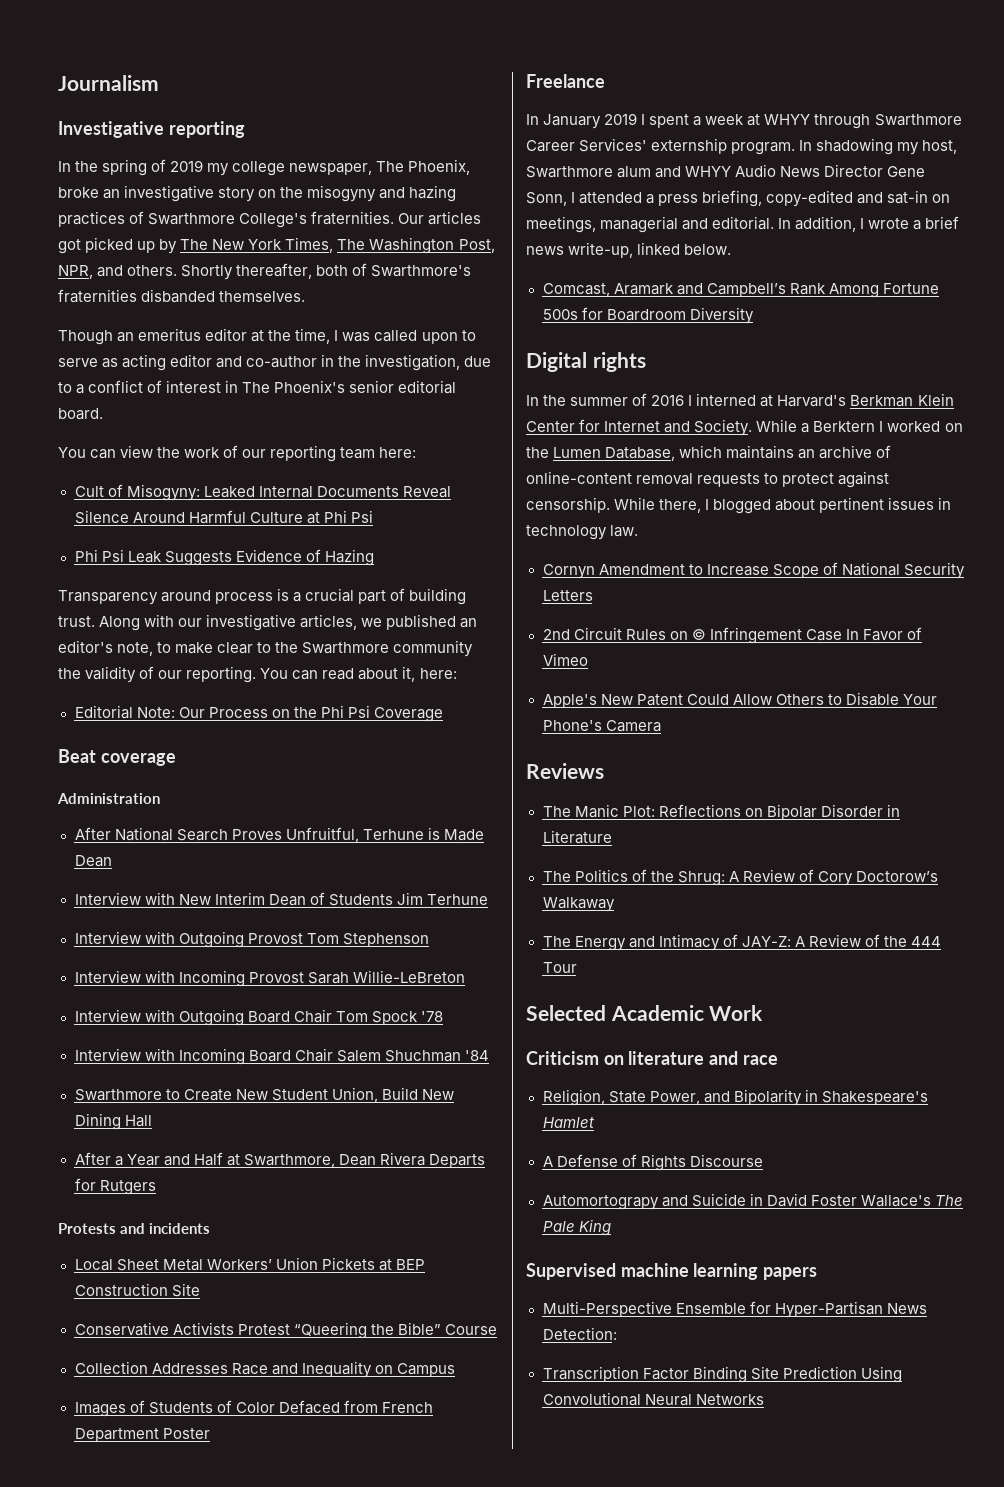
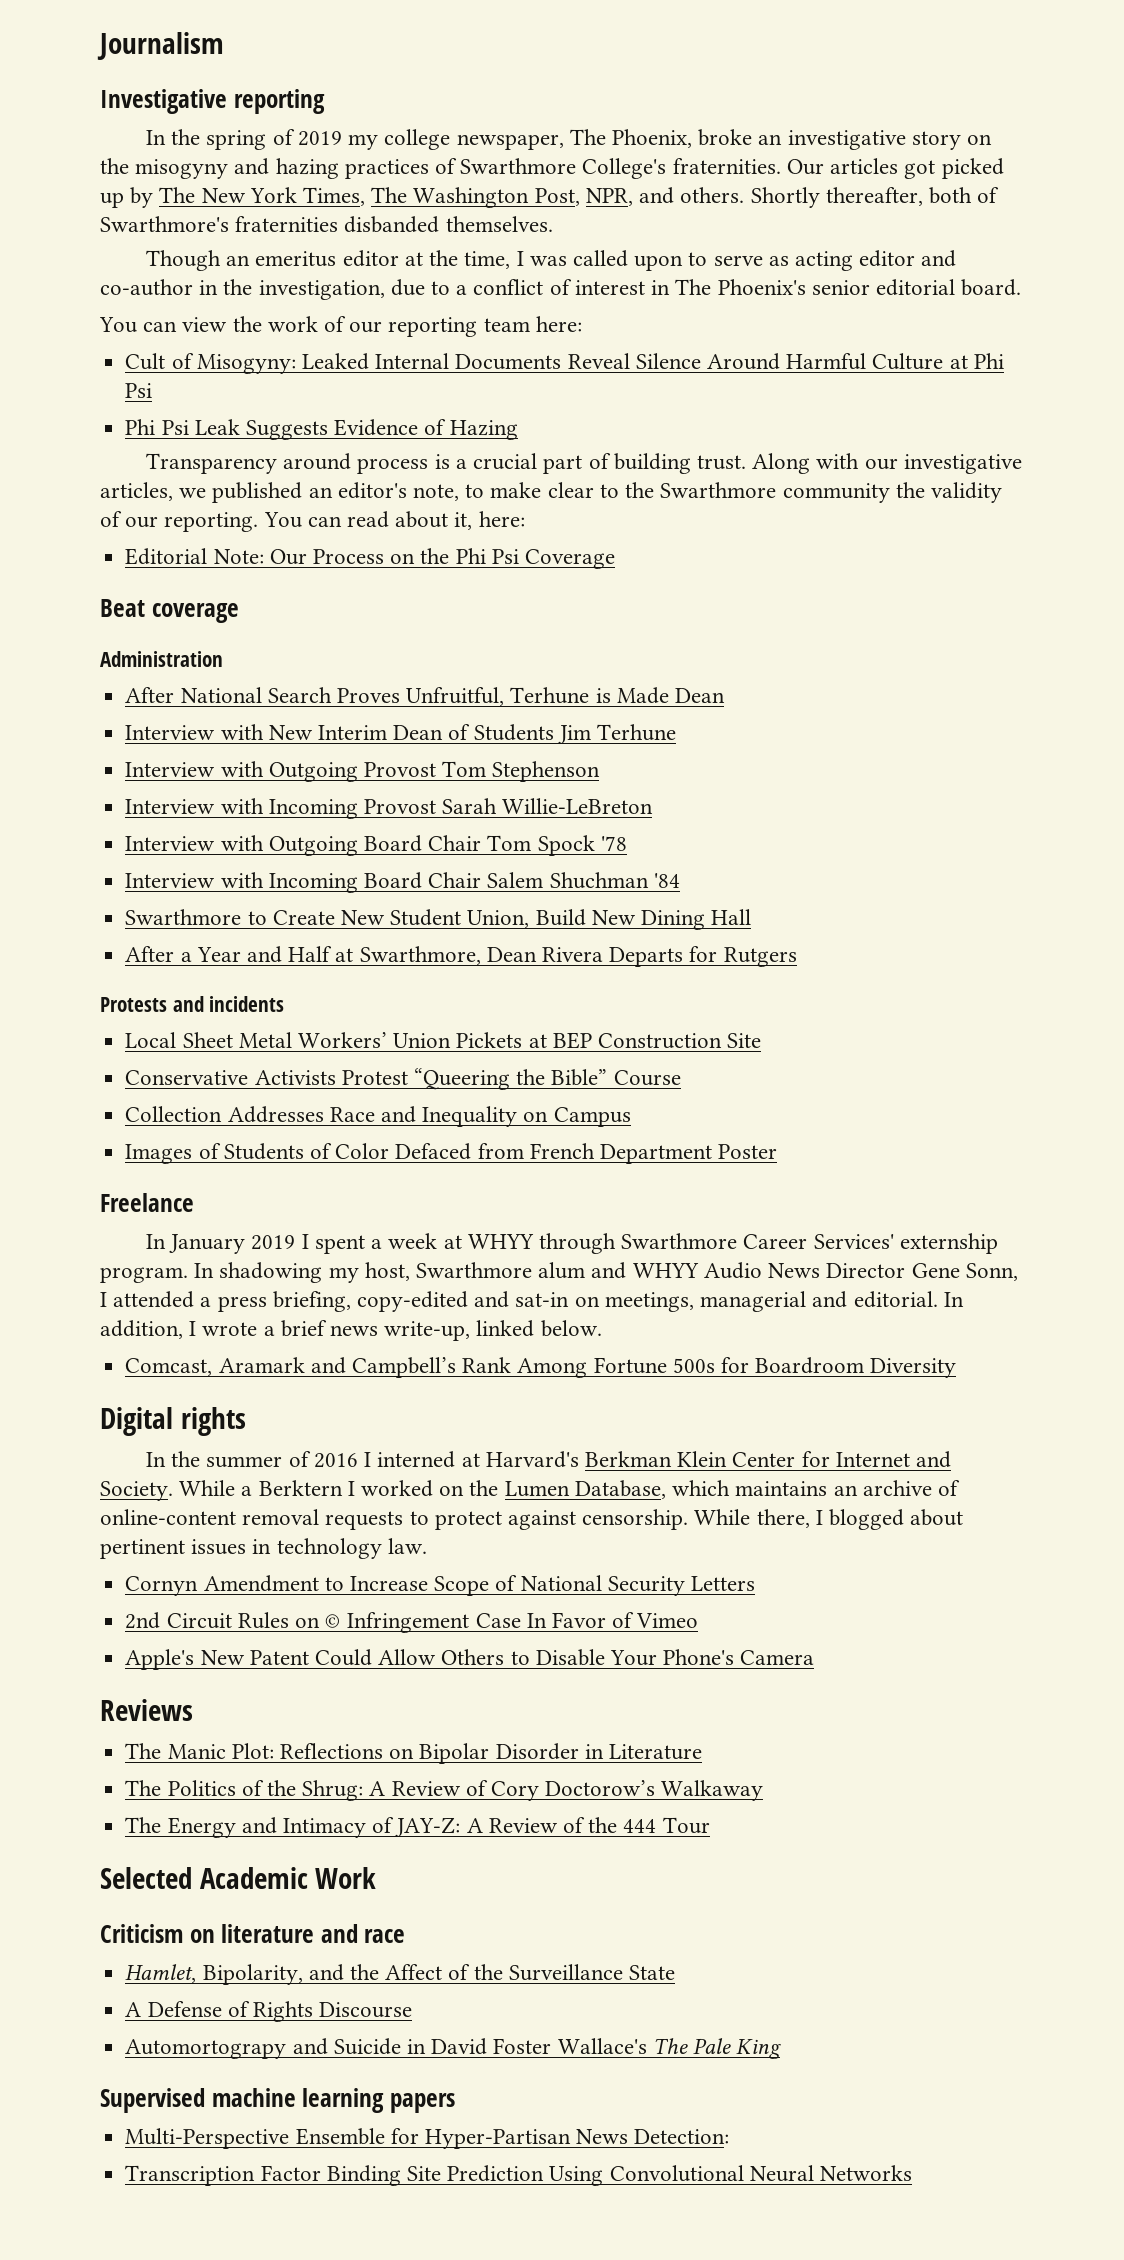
[542,1089,928,1106] [542,1117,595,1128] Religion, State Power, and Bipolarity in Shakespeare's Hamlet -> [125,1964,675,1985] Hamlet, Bipolarity, and the Affect of the Surveillance State

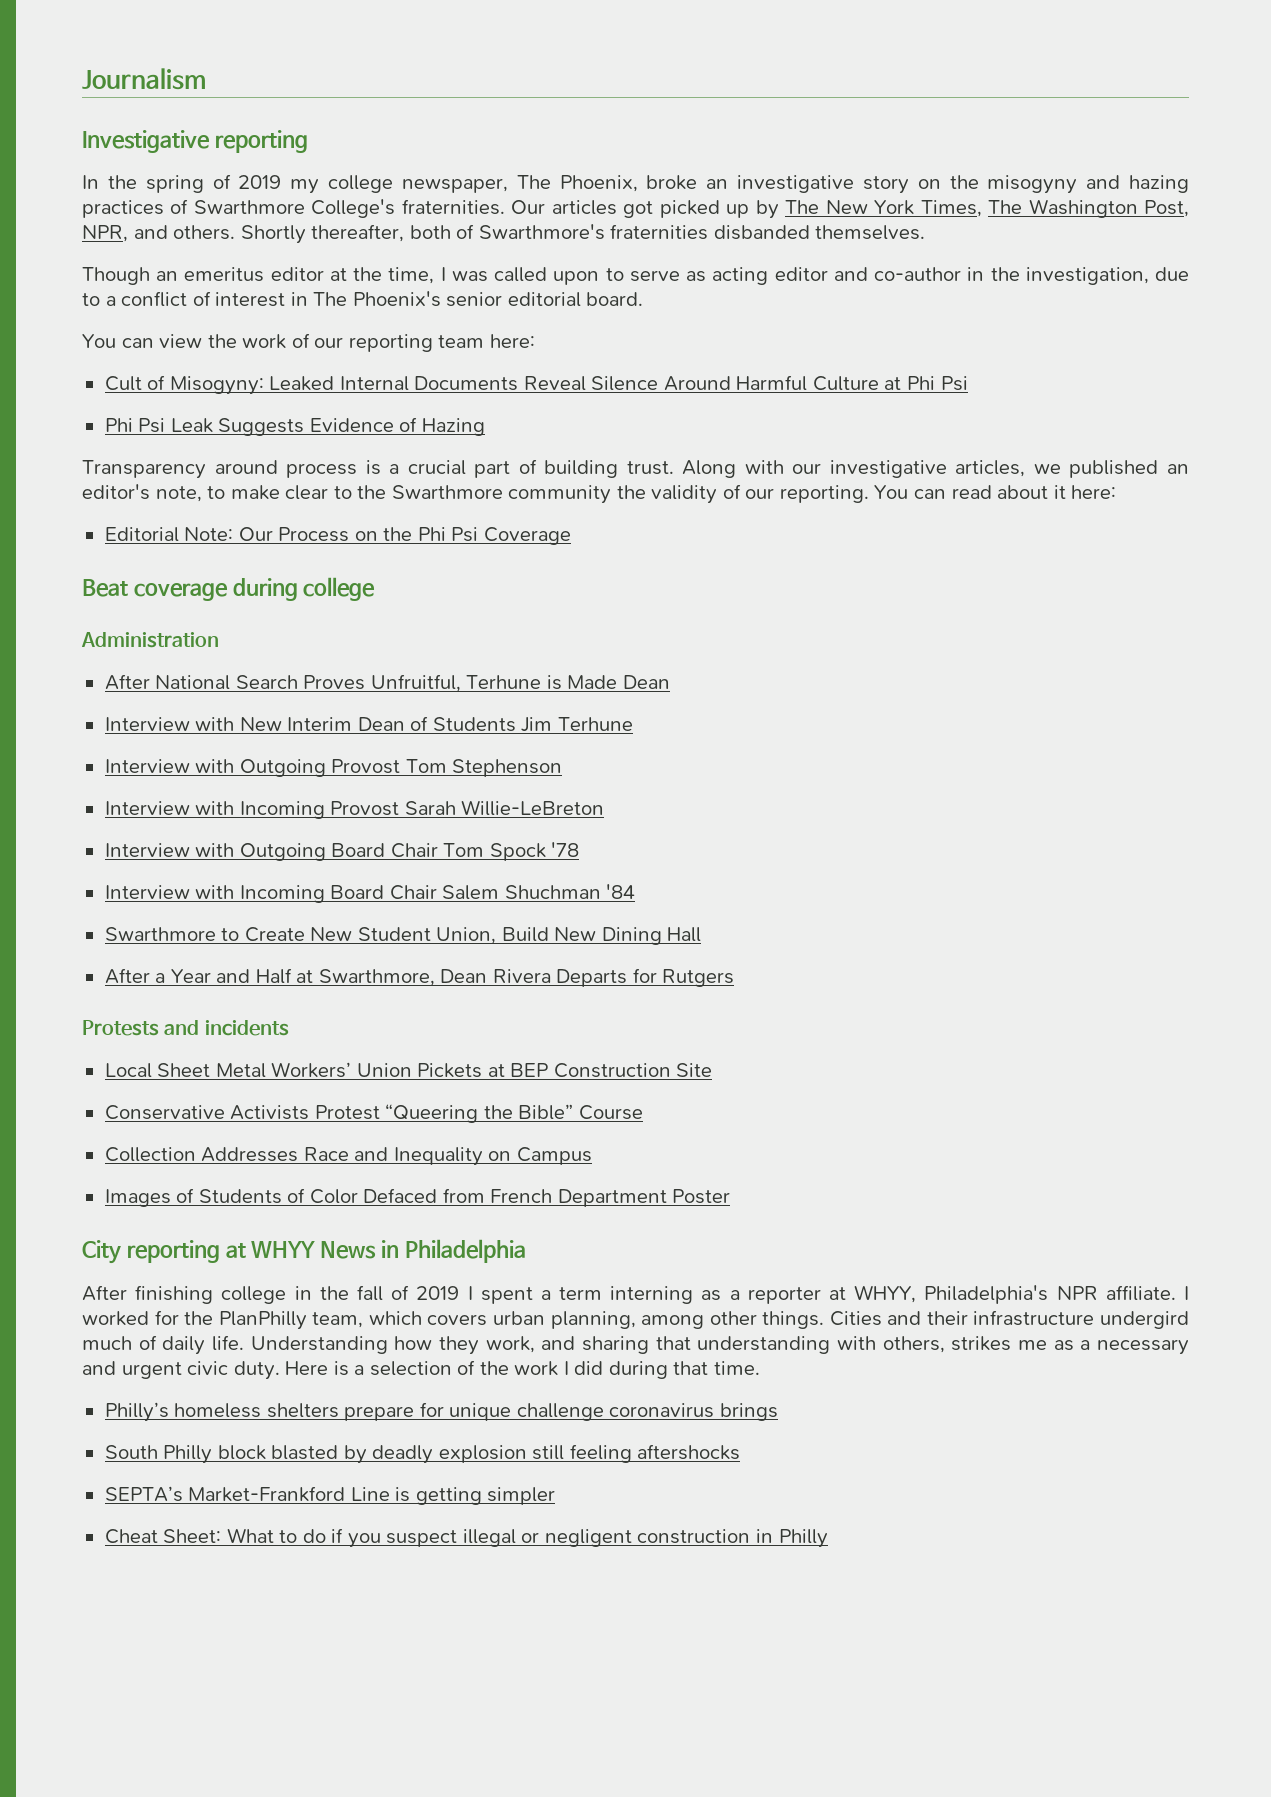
[454,512,473,530] it, -> [1053,485,1066,499] it
(239, 613) none -> [232,577,376,601] during college
[100,1193,194,1212] [146,1233,998,1254] [100,1262,1018,1283] [100,1291,964,1312] [100,1320,602,1341] [125,1357,957,1378] [100,1407,246,1436] [146,1451,951,1468] [100,1480,960,1501] [100,1509,964,1530] [100,1538,427,1559] [125,1575,755,1596] [125,1612,699,1633] [125,1649,815,1670] [100,1699,193,1721] [125,1743,702,1764] [125,1780,764,1801] [125,1817,710,1838] [100,1867,377,1889] [100,1924,406,1943] [125,1964,675,1985] [125,2001,413,2022] [125,2038,782,2059] [100,2088,455,2113] [125,2128,730,2149] [125,2165,912,2186] Freelance // In January 2019 I spent a week at WHYY through Swarthmore Career Services' externship program. In shadowing my host, Swarthmore alum and WHYY Audio News Director Gene Sonn, I attended a press briefing, copy-edited and sat-in on meetings, managerial and editorial. In addition, I wrote a brief news write-up, linked below. // Comcast, Aramark and Campbell’s Rank Among Fortune 500s for Boardroom Diversity // Digital rights // In the summer of 2016 I interned at Harvard's Berkman Klein Center for Internet and Society. While a Berktern I worked on the Lumen Database, which maintains an archive of online-content removal requests to protect against censorship. While there, I blogged about pertinent issues in technology law. // Cornyn Amendment to Increase Scope of National Security Letters // 2nd Circuit Rules on © Infringement Case In Favor of Vimeo // Apple's New Patent Could Allow Others to Disable Your Phone's Camera // Reviews // The Manic Plot: Reflections on Bipolar Disorder in Literature // The Politics of the Shrug: A Review of Cory Doctorow’s Walkaway // The Energy and Intimacy of JAY-Z: A Review of the 444 Tour // Selected Academic Work // Criticism on literature and race // Hamlet, Bipolarity, and the Affect of the Surveillance State // A Defense of Rights Discourse // Automortograpy and Suicide in David Foster Wallace's The Pale King // Supervised machine learning papers // Multi-Perspective Ensemble for Hyper-Partisan News Detection: // Transcription Factor Binding Site Prediction Using Convolutional Neural Networks -> [82,1239,526,1264] [82,1285,1189,1304] [82,1310,1189,1330] [82,1335,1189,1355] [82,1360,761,1380] [104,1402,778,1422] [104,1444,741,1464] [104,1486,556,1505] [104,1528,828,1548] City reporting at WHYY News in Philadelphia // After finishing college in the fall of 2019 I spent a term interning as a reporter at WHYY, Philadelphia's NPR affiliate. I worked for the PlanPhilly team, which covers urban planning, among other things. Cities and their infrastructure undergird much of daily life. Understanding how they work, and sharing that understanding with others, strikes me as a necessary and urgent civic duty. Here is a selection of the work I did during that time. // Philly’s homeless shelters prepare for unique challenge coronavirus brings // South Philly block blasted by deadly explosion still feeling aftershocks // SEPTA’s Market-Frankford Line is getting simpler // Cheat Sheet: What to do if you suspect illegal or negligent construction in Philly

